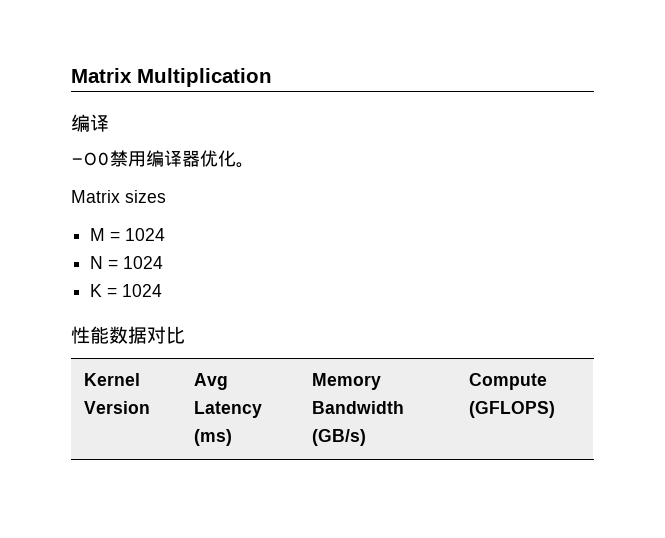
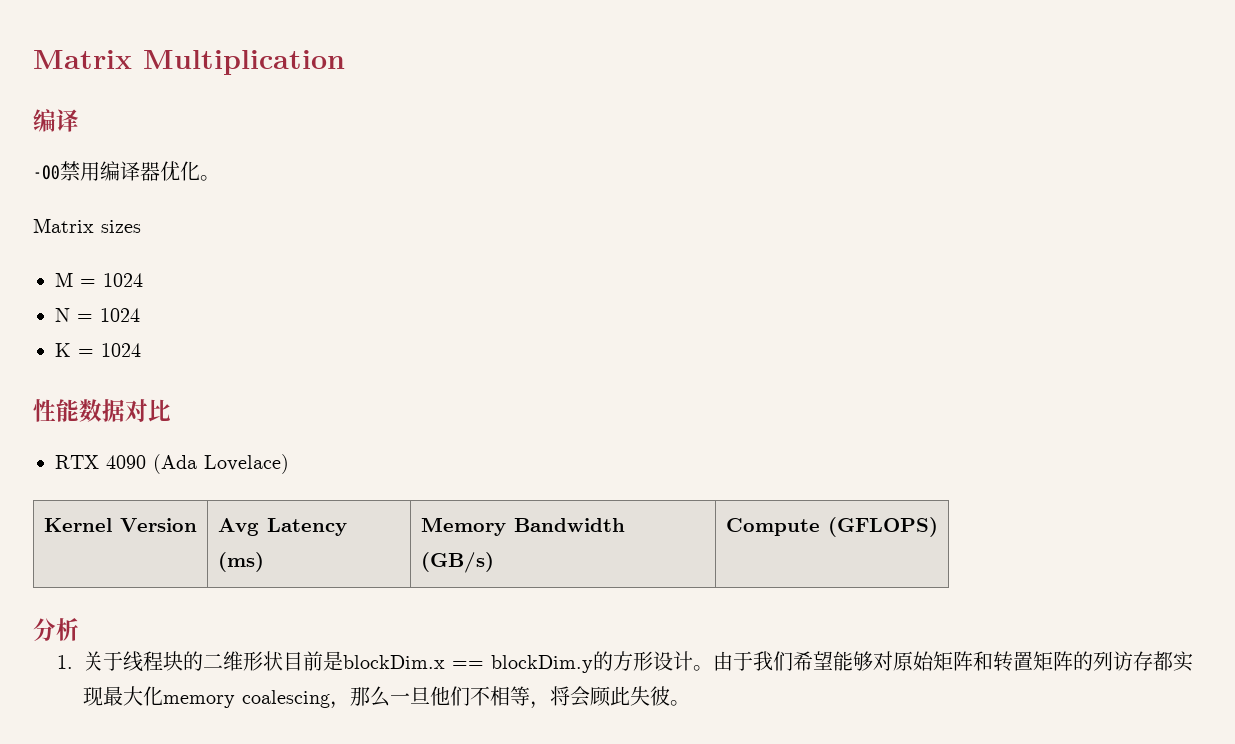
(185, 335) none -> [55,454,289,474] // RTX 4090 (Ada Lovelace)
(555, 409) none -> [33,618,79,641] [57,651,1194,673] [83,686,691,709] // 分析 // 1.关于线程块的二维形状目前是blockDim.x == blockDim.y的方形设计。由于我们希望能够对原始矩阵和转置矩阵的列访存都实现最大化memory coalescing，那么一旦他们不相等，将会顾此失彼。

